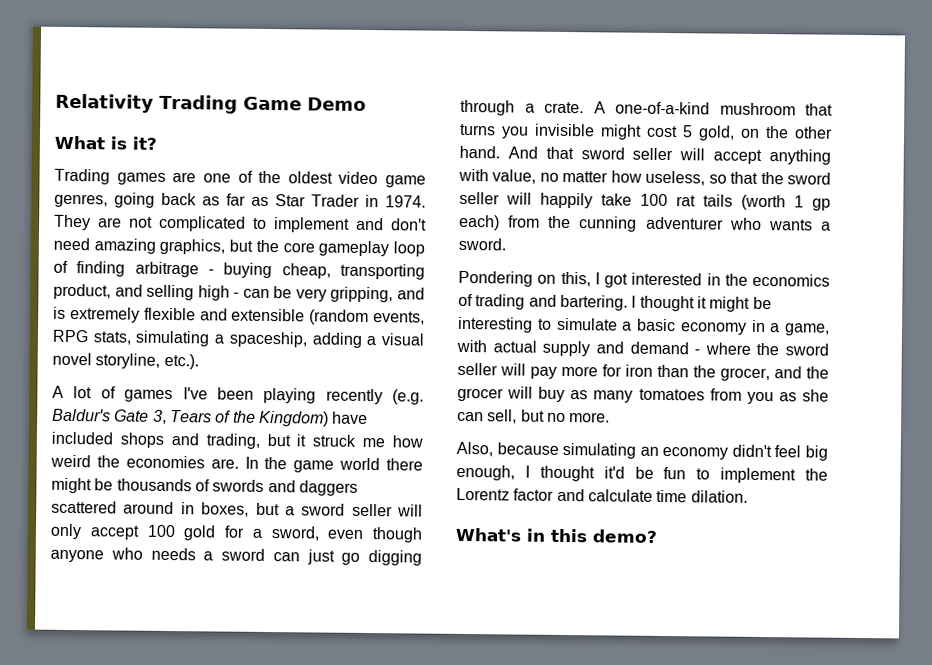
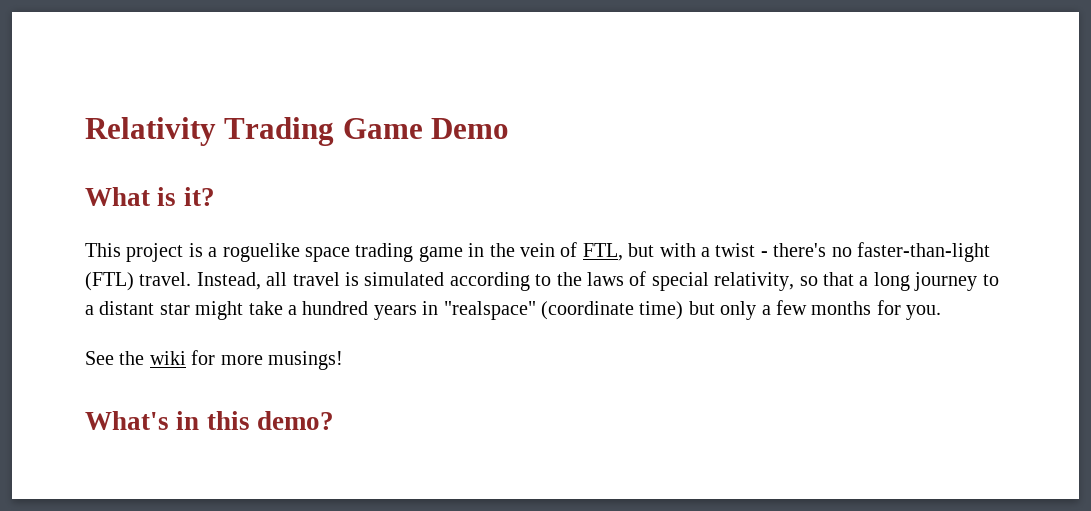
[54,168,426,188] [54,192,426,208] [54,214,427,233] [53,237,426,257] [53,260,426,280] [53,283,425,303] [53,306,425,326] [52,329,425,348] [52,352,199,370] [52,385,424,405] [52,408,369,427] [51,431,423,449] [50,454,423,473] [51,477,358,496] [51,500,423,517] [50,523,423,543] [50,547,422,566] [460,99,833,116] [459,123,833,141] [459,145,831,165] [458,168,831,186] [459,191,831,211] [459,214,831,232] [458,237,506,251] [458,270,830,288] [458,293,772,312] [458,316,830,336] [456,339,829,357] [457,362,829,382] [457,386,829,405] [457,409,611,424] [456,441,828,461] [456,464,828,484] [456,487,748,503] Trading games are one of the oldest video game genres, going back as far as Star Trader in 1974. They are not complicated to implement and don't need amazing graphics, but the core gameplay loop of finding arbitrage - buying cheap, transporting product, and selling high - can be very gripping, and is extremely flexible and extensible (random events, RPG stats, simulating a spaceship, adding a visual novel storyline, etc.). // A lot of games I've been playing recently (e.g. Baldur's Gate 3, Tears of the Kingdom) have included shops and trading, but it struck me how weird the economies are. In the game world there might be thousands of swords and daggers scattered around in boxes, but a sword seller will only accept 100 gold for a sword, even though anyone who needs a sword can just go digging through a crate. A one-of-a-kind mushroom that turns you invisible might cost 5 gold, on the other hand. And that sword seller will accept anything with value, no matter how useless, so that the sword seller will happily take 100 rat tails (worth 1 gp each) from the cunning adventurer who wants a sword. // Pondering on this, I got interested in the economics of trading and bartering. I thought it might be interesting to simulate a basic economy in a game, with actual supply and demand - where the sword seller will pay more for iron than the grocer, and the grocer will buy as many tomatoes from you as she can sell, but no more. // Also, because simulating an economy didn't feel big enough, I thought it'd be fun to implement the Lorentz factor and calculate time dilation. -> [85,242,990,262] [85,271,999,291] [85,300,942,320] [85,350,343,370] This project is a roguelike space trading game in the vein of FTL, but with a twist - there's no faster-than-light (FTL) travel. Instead, all travel is simulated according to the laws of special relativity, so that a long journey to a distant star might take a hundred years in "realspace" (coordinate time) but only a few months for you. // See the wiki for more musings!

